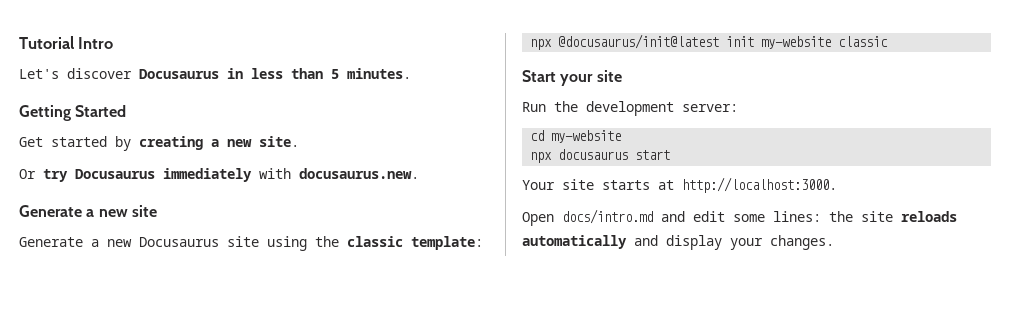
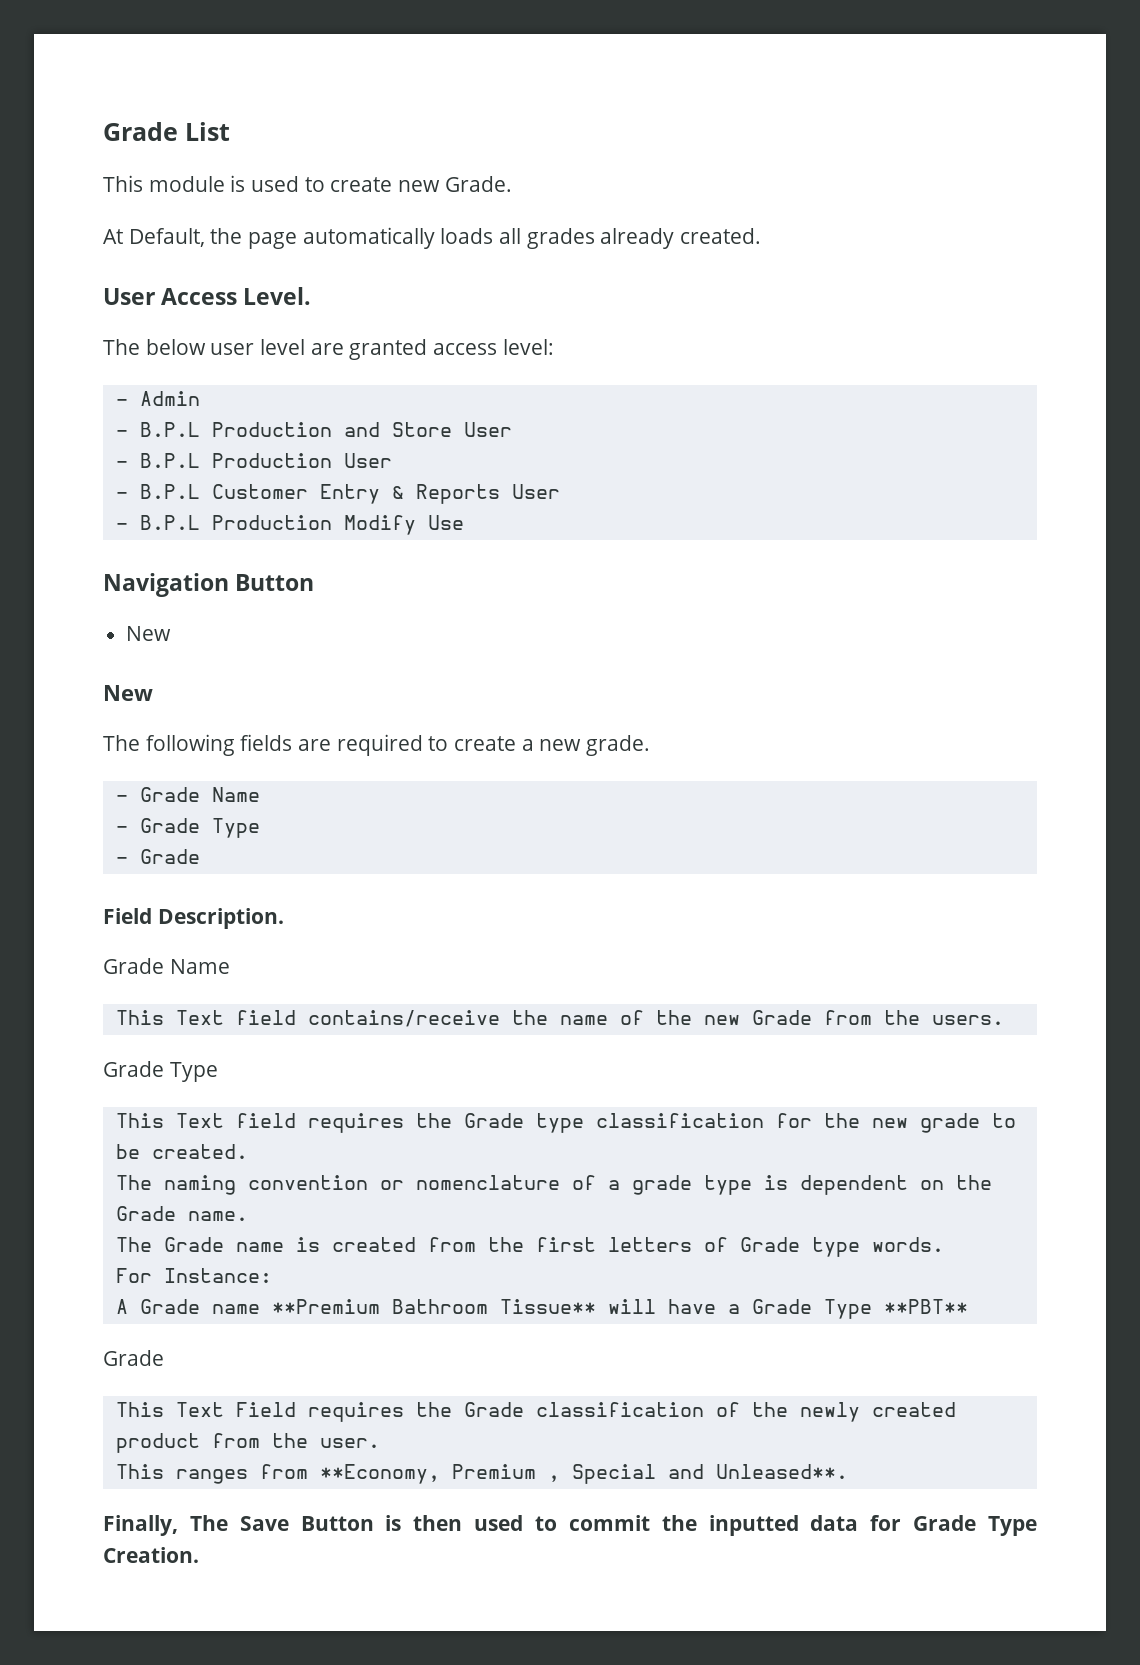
[19,36,114,49] [19,68,411,79] [19,105,127,121] [19,136,299,151] [19,168,419,182] [19,205,157,217] [19,236,483,251] [530,34,889,50] [522,70,622,86] [522,101,738,116] [530,130,622,143] [530,149,671,163] [522,177,837,193] [522,209,957,226] [522,235,834,250] Tutorial Intro // Let's discover Docusaurus in less than 5 minutes. // Getting Started // Get started by creating a new site. // Or try Docusaurus immediately with docusaurus.new. // Generate a new site // Generate a new Docusaurus site using the classic template: // npx @docusaurus/init@latest init my-website classic // Start your site // Run the development server: // cd my-website // npx docusaurus start // Your site starts at http://localhost:3000. // Open docs/intro.md and edit some lines: the site reloads automatically and display your changes. -> [103,122,230,141] [103,175,512,192] [103,227,762,249] [103,287,312,305] [103,339,554,360] [115,391,200,406] [115,422,512,437] [115,453,392,468] [115,484,560,504] [115,515,464,535] [103,573,315,597] [126,626,172,641] [103,685,153,701] [103,734,651,756] [115,787,260,802] [115,818,260,838] [115,849,200,864] [103,908,284,929] [103,958,230,974] [115,1010,1004,1027] [103,1061,218,1082] [115,1113,1016,1133] [115,1144,248,1159] [115,1175,992,1195] [115,1206,248,1221] [115,1237,944,1257] [115,1268,272,1283] [115,1299,968,1319] [103,1350,164,1366] [115,1402,956,1422] [115,1433,380,1453] [115,1464,848,1484] [103,1515,1038,1536] [103,1547,199,1563] Grade List // This module is used to create new Grade. // At Default, the page automatically loads all grades already created. // User Access Level. // The below user level are granted access level: // - Admin // - B.P.L Production and Store User // - B.P.L Production User // - B.P.L Customer Entry & Reports User // - B.P.L Production Modify Use // Navigation Button // New // New // The following fields are required to create a new grade. // - Grade Name // - Grade Type // - Grade // Field Description. // Grade Name // This Text field contains/receive the name of the new Grade from the users. // Grade Type // This Text field requires the Grade type classification for the new grade to be created. // The naming convention or nomenclature of a grade type is dependent on the Grade name. // The Grade name is created from the first letters of Grade type words. // For Instance: // A Grade name **Premium Bathroom Tissue** will have a Grade Type **PBT** // Grade // This Text Field requires the Grade classification of the newly created product from the user. // This ranges from **Economy, Premium , Special and Unleased**. // Finally, The Save Button is then used to commit the inputted data for Grade Type Creation.

